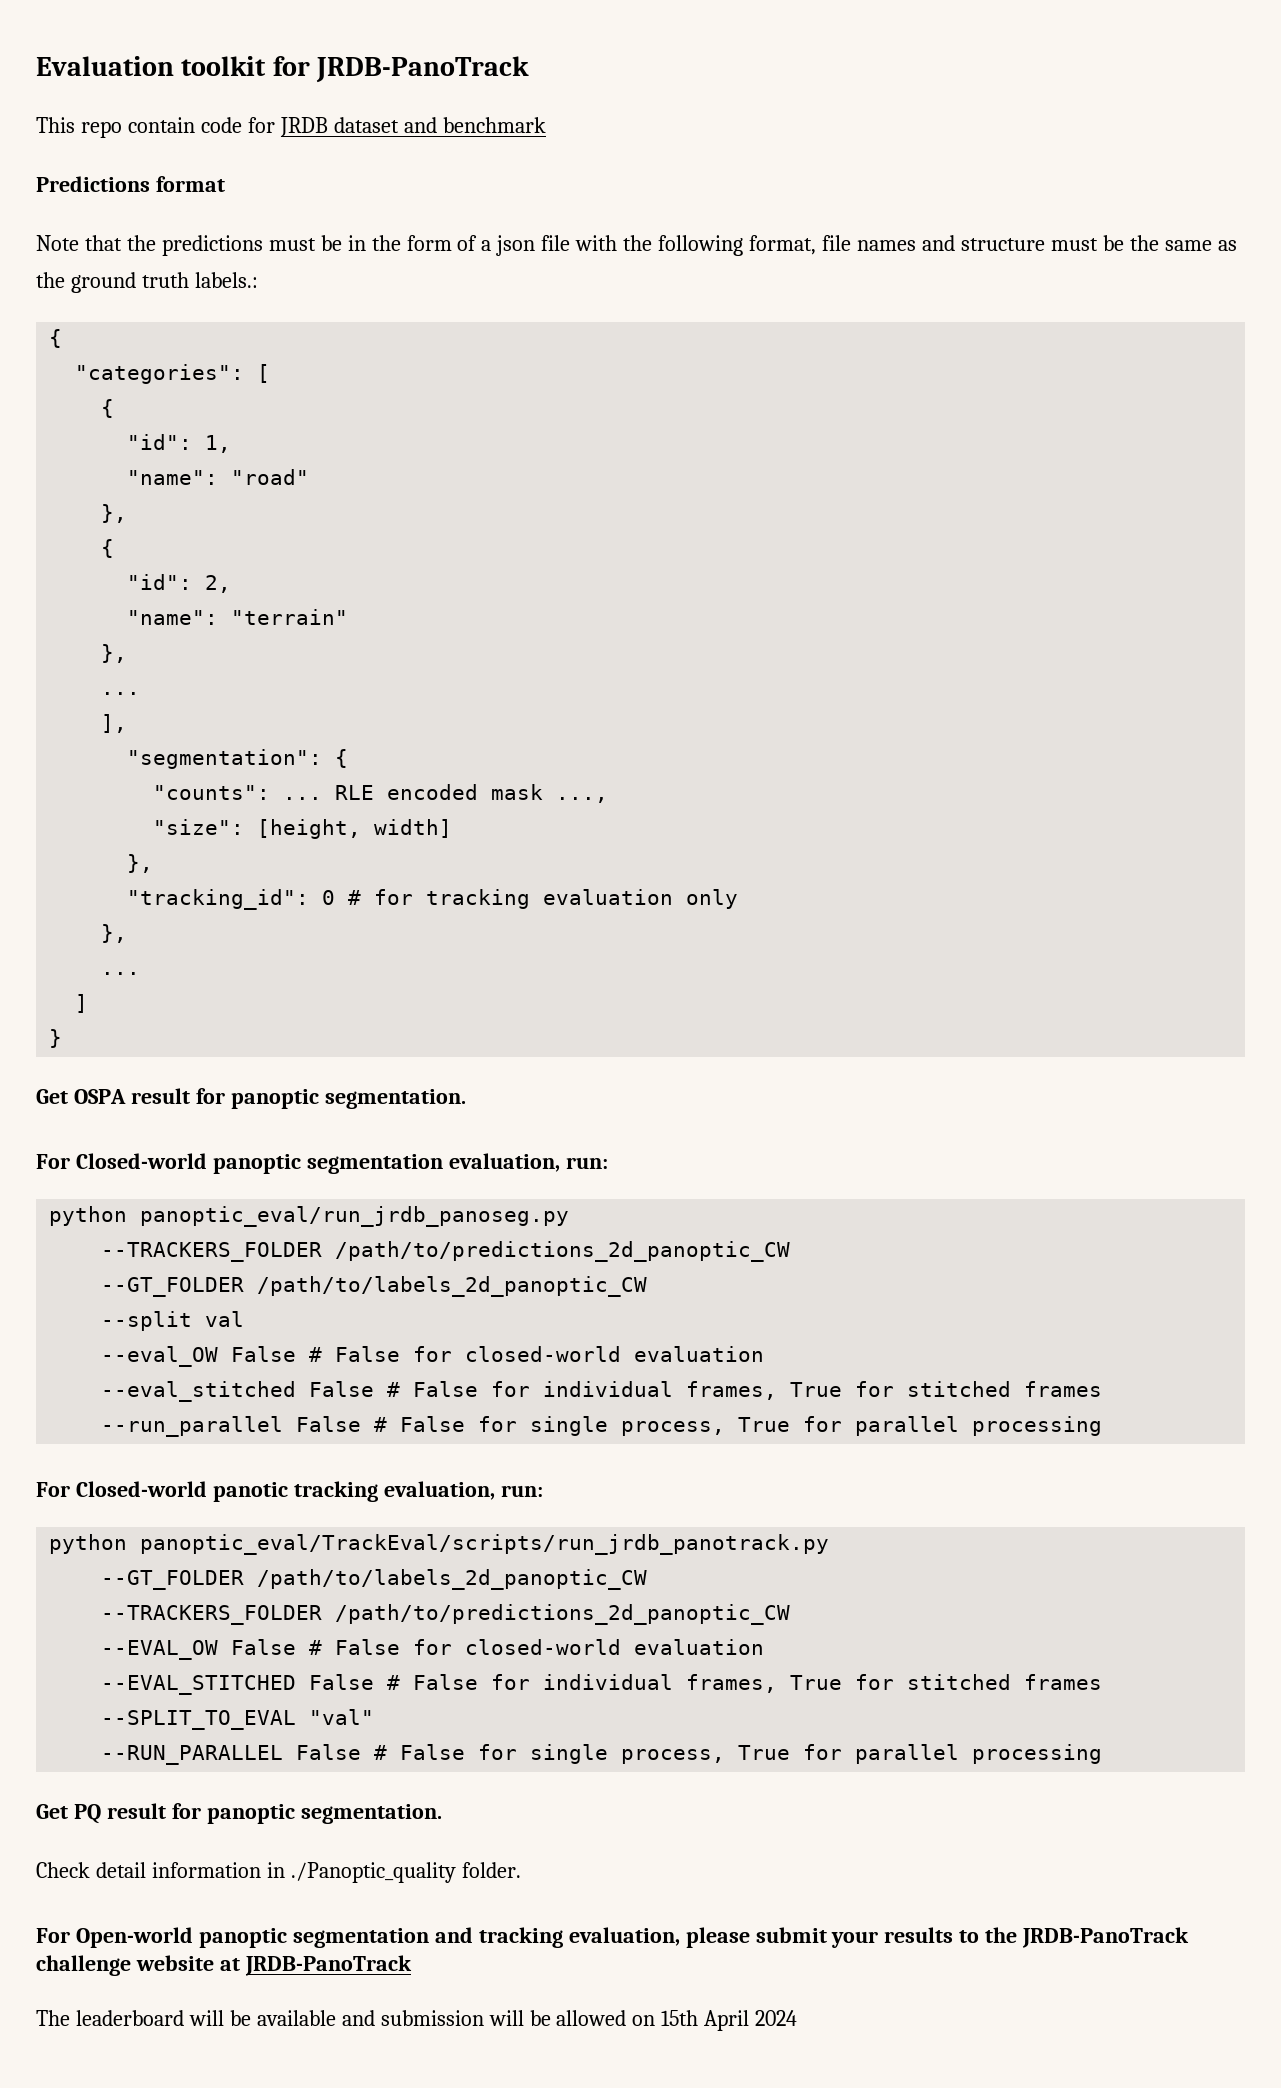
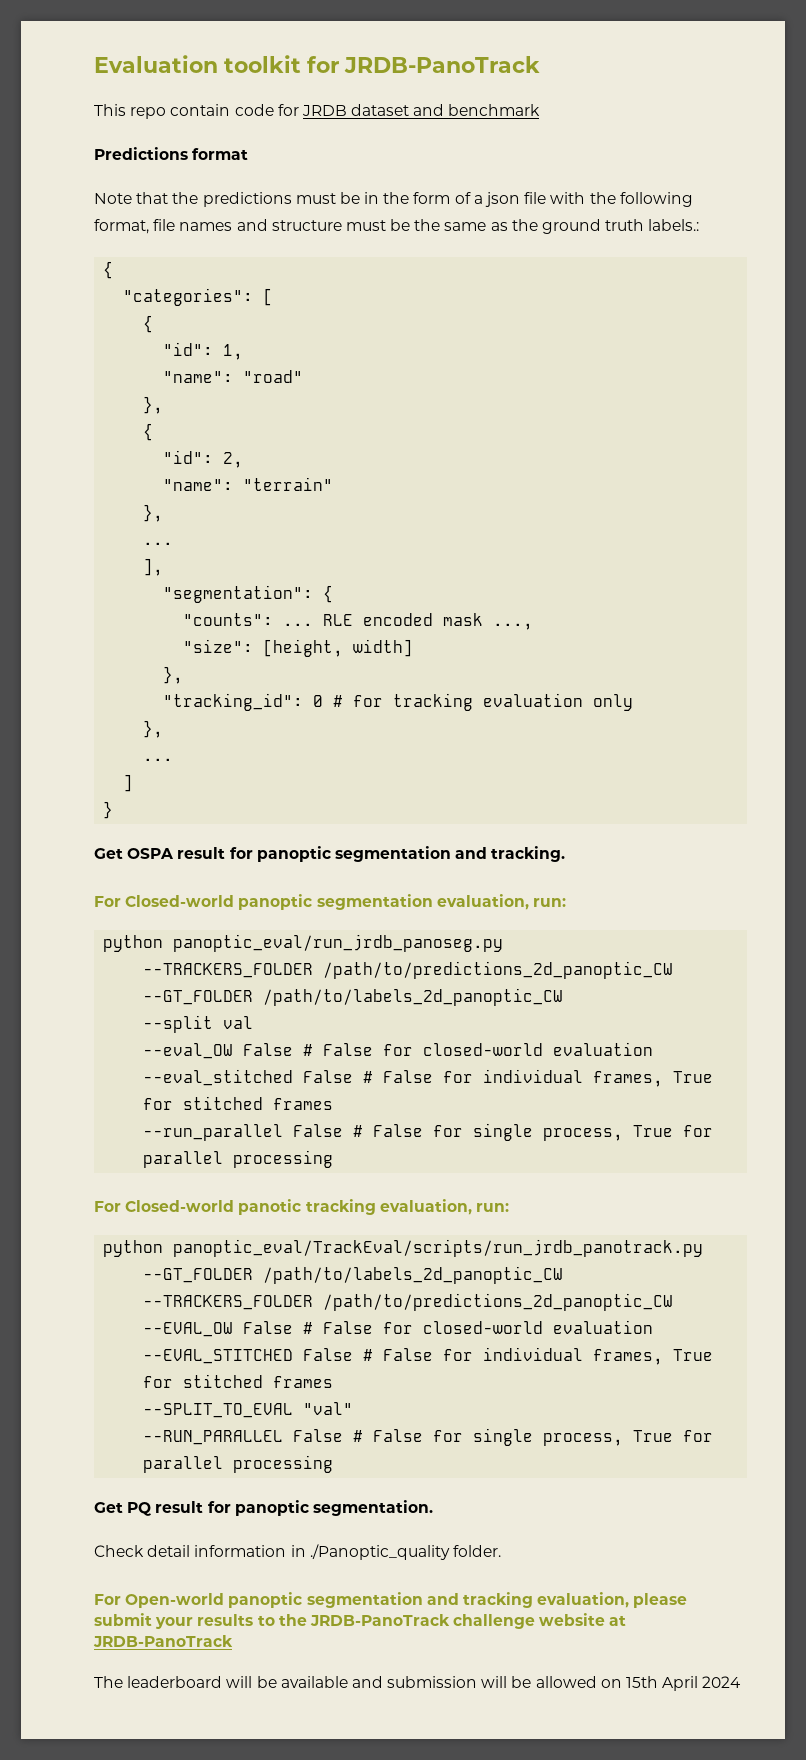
[324,1089,466,1109] segmentation. -> [334,846,566,862] segmentation and tracking.

